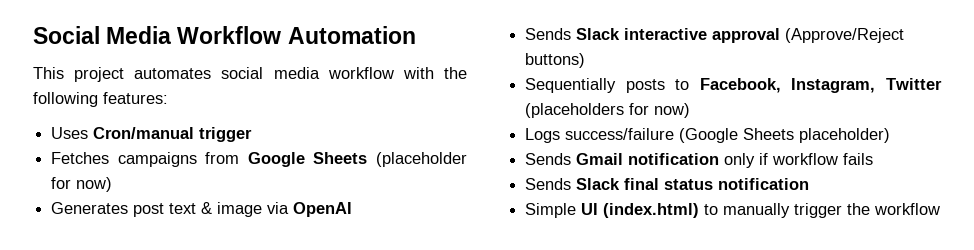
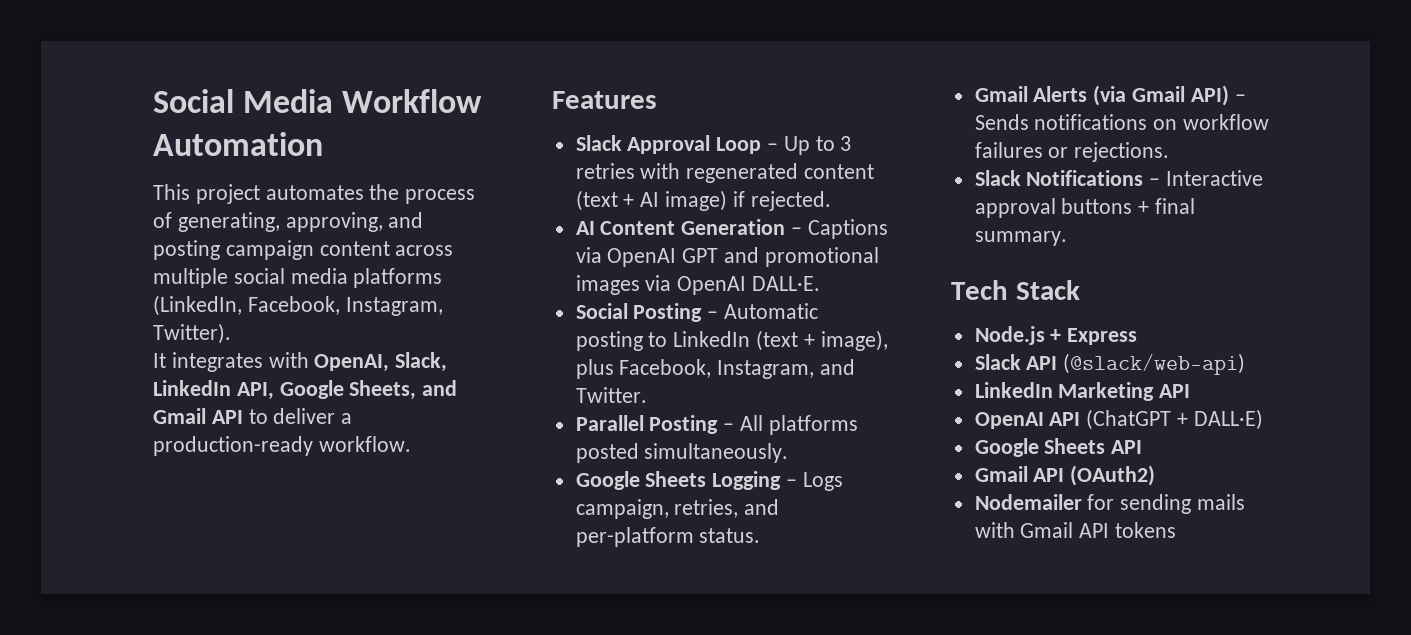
[221,67,468,79] [33,92,168,107] [51,127,253,142] [51,152,467,167] [51,177,113,192] [51,202,353,217] [525,28,905,43] [525,53,586,68] [525,78,942,93] [525,103,691,118] [525,128,891,143] [525,153,874,168] [525,178,810,190] [525,203,941,218] social media workflow with the following features: // Uses Cron/manual trigger // Fetches campaigns from Google Sheets (placeholder for now) // Generates post text & image via OpenAI // Sends Slack interactive approval (Approve/Reject buttons) // Sequentially posts to Facebook, Instagram, Twitter (placeholders for now) // Logs success/failure (Google Sheets placeholder) // Sends Gmail notification only if workflow fails // Sends Slack final status notification // Simple UI (index.html) to manually trigger the workflow -> [369,184,476,204] [153,212,424,232] [153,240,454,260] [153,268,443,288] [153,295,443,316] [153,323,231,344] [153,352,448,372] [153,380,458,400] [153,408,353,424] [153,436,411,456] [552,91,657,109] [575,135,852,155] [575,163,875,183] [575,190,831,211] [575,219,888,239] [575,247,879,267] [575,275,821,295] [575,303,819,322] [575,330,888,351] [575,359,856,379] [575,387,647,403] [575,415,858,435] [575,443,789,463] [575,471,843,491] [575,499,780,519] [575,527,761,547] [974,85,1246,106] [974,114,1270,130] [974,142,1170,162] [974,170,1264,186] [974,198,1196,218] [974,231,1067,246] [951,280,1080,300] [974,326,1138,345] [974,353,1246,375] [974,382,1191,401] [974,409,1263,430] [974,438,1143,457] [974,465,1156,486] [974,494,1246,514] [974,522,1177,538] the process of generating, approving, and posting campaign content across multiple social media platforms (LinkedIn, Facebook, Instagram, Twitter). // It integrates with OpenAI, Slack, LinkedIn API, Google Sheets, and Gmail API to deliver a production-ready workflow. // Features // Slack Approval Loop – Up to 3 retries with regenerated content (text + AI image) if rejected. // AI Content Generation – Captions via OpenAI GPT and promotional images via OpenAI DALL·E. // Social Posting – Automatic posting to LinkedIn (text + image), plus Facebook, Instagram, and Twitter. // Parallel Posting – All platforms posted simultaneously. // Google Sheets Logging – Logs campaign, retries, and per-platform status. // Gmail Alerts (via Gmail API) – Sends notifications on workflow failures or rejections. // Slack Notifications – Interactive approval buttons + final summary. // Tech Stack // Node.js + Express // Slack API (@slack/web-api) // LinkedIn Marketing API // OpenAI API (ChatGPT + DALL·E) // Google Sheets API // Gmail API (OAuth2) // Nodemailer for sending mails with Gmail API tokens

